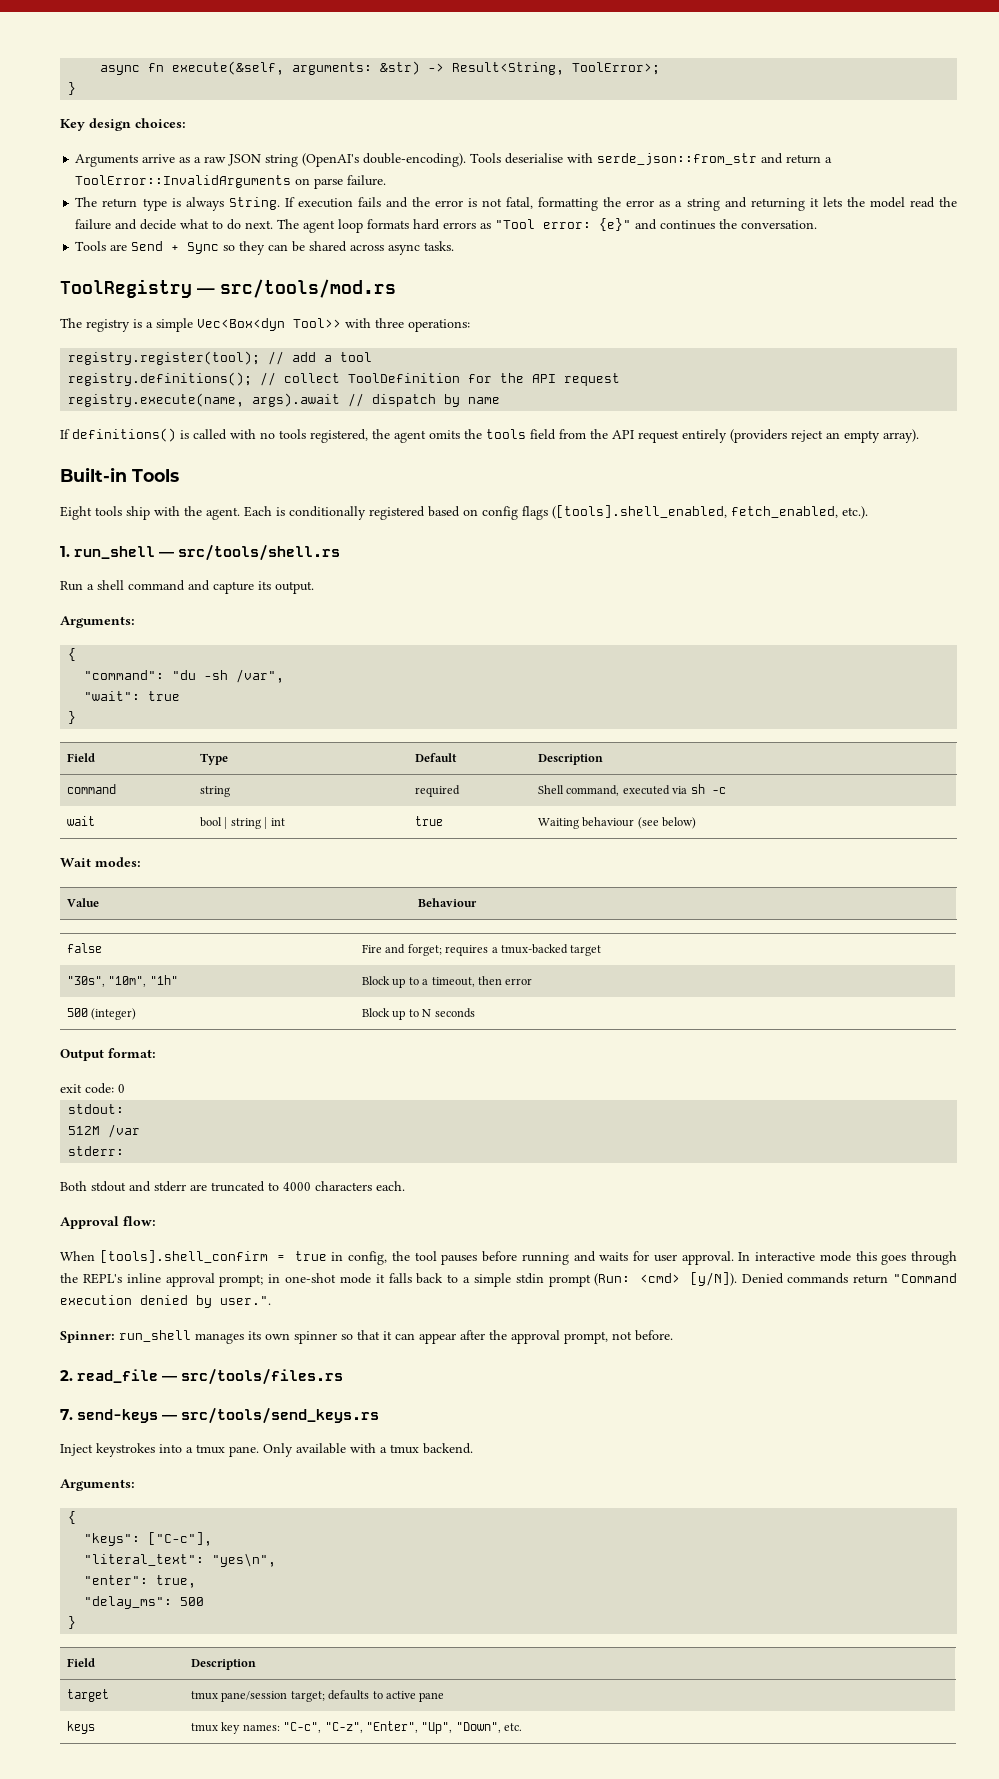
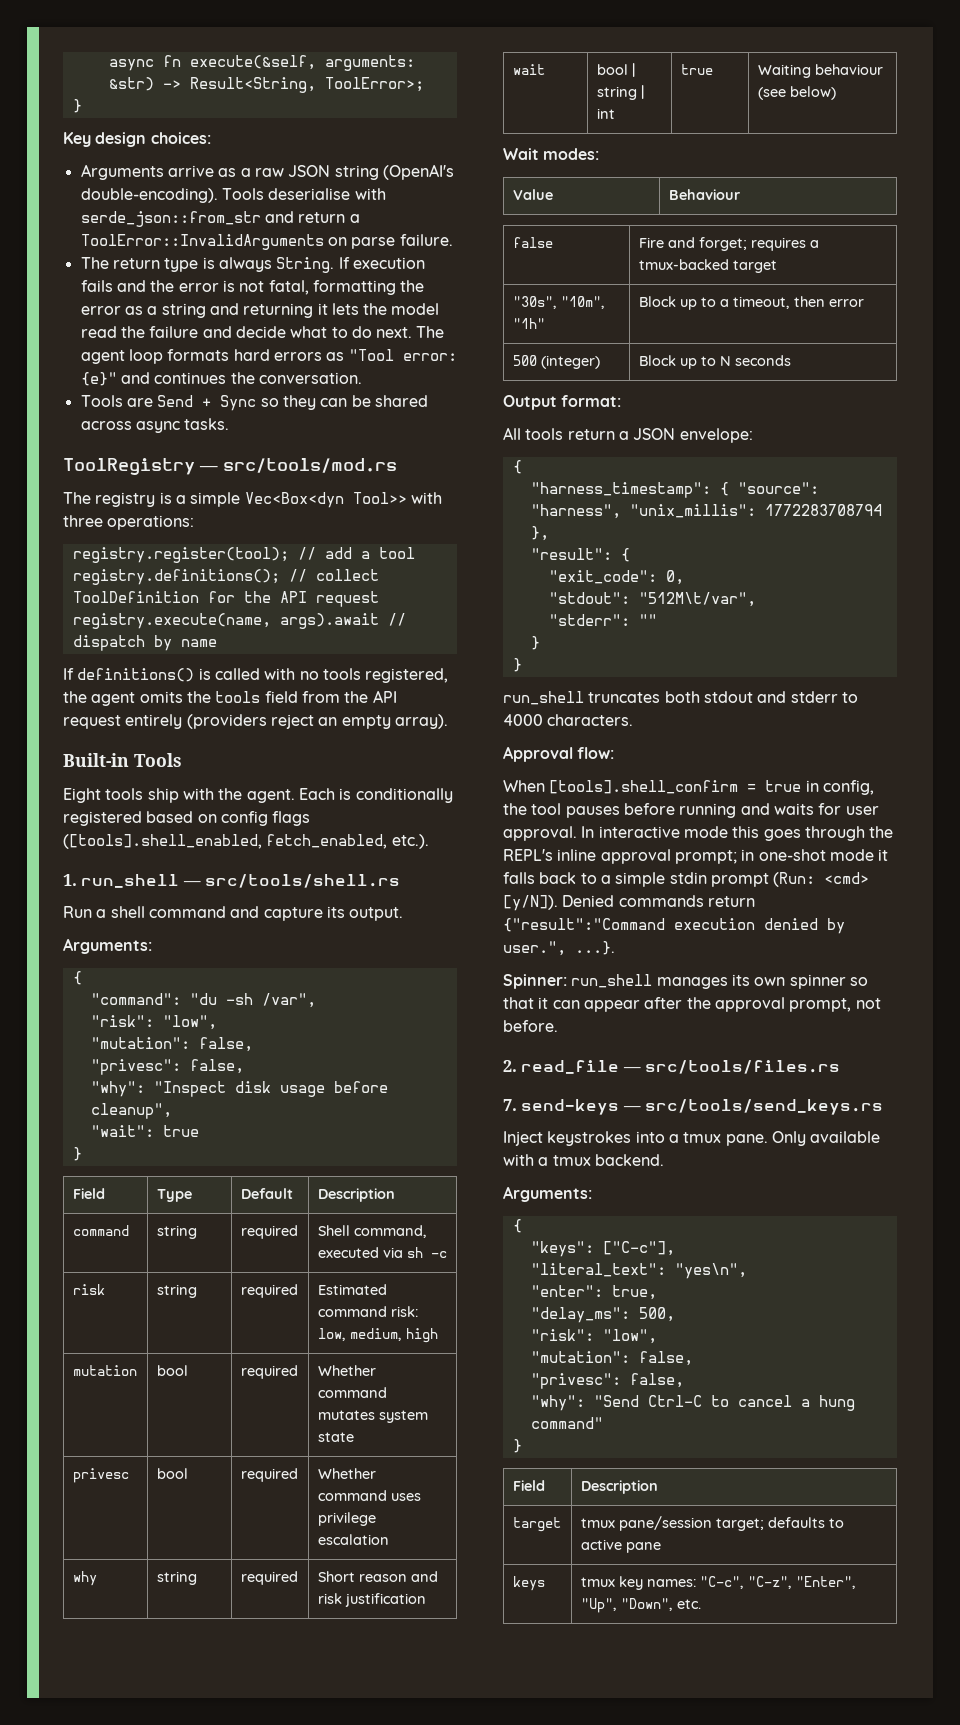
(285, 676) none -> [90,1015,217,1030] [90,1037,253,1052] [90,1059,244,1075] [90,1081,388,1097] [90,1103,172,1119] // "risk": "low", // "mutation": false, // "privesc": false, // "why": "Inspect disk usage before cleanup",
(726, 790) none -> [72,1284,105,1295] [156,1284,197,1298] [240,1284,298,1298] [317,1284,387,1295] [317,1306,418,1317] [317,1328,438,1343] [72,1365,137,1376] [156,1365,188,1376] [240,1365,298,1379] [317,1365,376,1376] [317,1387,387,1398] [317,1410,428,1423] [317,1432,354,1442] [72,1468,129,1483] [156,1468,188,1479] [240,1468,298,1482] [317,1468,376,1479] [317,1490,421,1501] [317,1512,376,1526] [317,1534,389,1545] [72,1571,97,1586] [156,1571,197,1585] [240,1571,298,1585] [317,1571,438,1582] [317,1593,426,1607] // risk | string | required | Estimated command risk: low, medium, high // mutation | bool | required | Whether command mutates system state // privesc | bool | required | Whether command uses privilege escalation // why | string | required | Short reason and risk justification
[60,1083,125,1094] [68,1104,125,1114] [68,1124,141,1138] [68,1146,125,1156] [60,1181,405,1192] exit code: 0 // stdout: // 512M /var // stderr: // Both stdout and stderr are truncated to 4000 characters each. -> [503,427,753,443] [512,460,522,474] [530,482,819,498] [530,504,882,519] [530,526,549,541] [530,548,630,562] [548,570,684,585] [548,592,756,607] [548,614,657,626] [530,636,540,650] [512,658,522,672] [503,691,858,705] [503,714,634,726] All tools return a JSON envelope: // { // "harness_timestamp": { "source": "harness", "unix_millis": 1772283708794 }, // "result": { // "exit_code": 0, // "stdout": "512M\t/var", // "stderr": "" // } // } // run_shell truncates both stdout and stderr to 4000 characters.
[892,1273,957,1283] "Command -> [503,918,665,932] {"result":"Command
[220,1296,271,1305] user.". -> [503,941,615,956] user.", ...}.
[180,1597,205,1606] 500 -> [638,1307,675,1322] [530,1329,657,1344] [530,1351,693,1366] [530,1373,684,1389] [530,1395,855,1411] [530,1417,603,1429] 500, // "risk": "low", // "mutation": false, // "privesc": false, // "why": "Send Ctrl-C to cancel a hung command"

